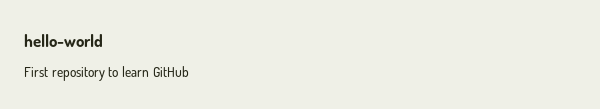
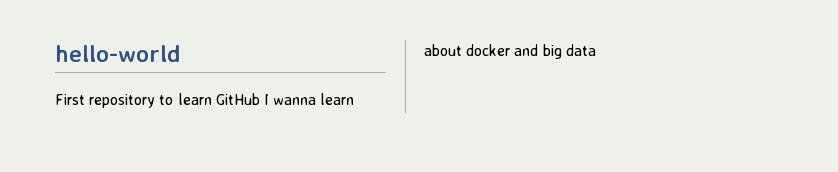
(189, 71) none -> [263,93,355,105] [424,44,596,59] I wanna learn about docker and big data

